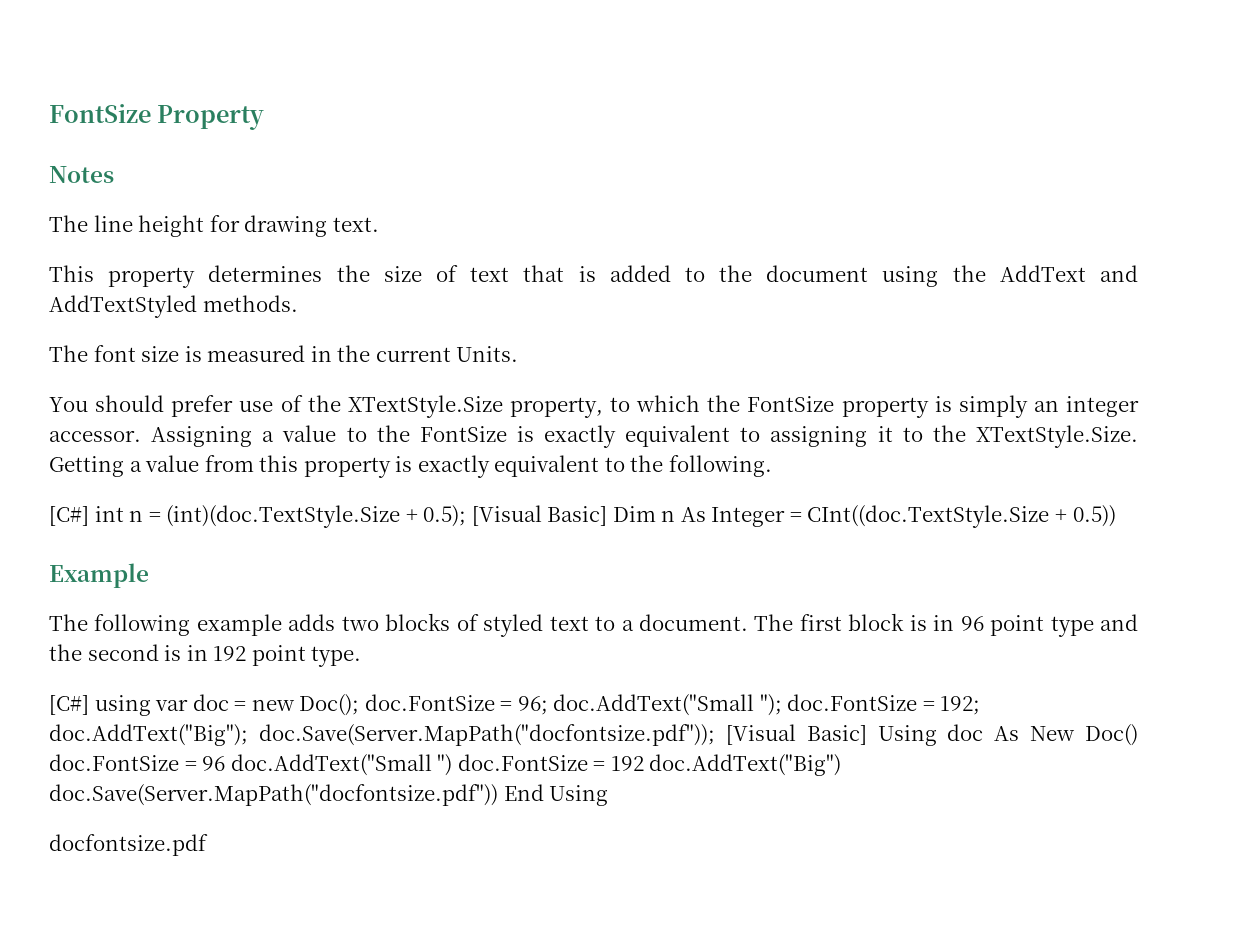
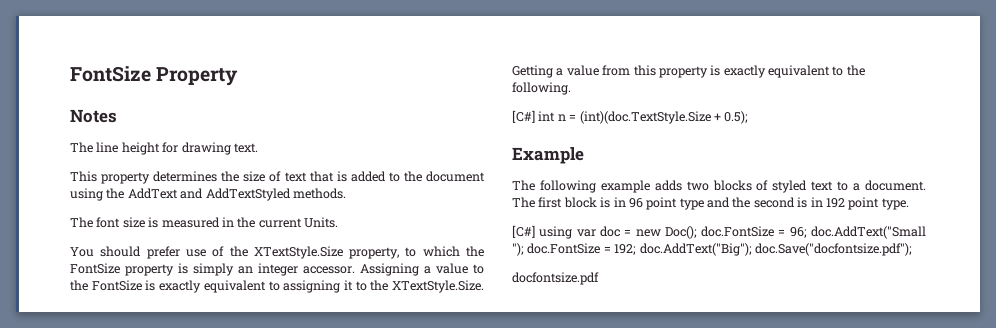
[471,505,1116,528] [Visual Basic] Dim n As Integer = CInt((doc.TextStyle.Size + 0.5)) -> (749, 117) none
[258,724,1138,746] [49,754,842,776] [49,784,609,806] doc.Save(Server.MapPath("docfontsize.pdf")); [Visual Basic] Using doc As New Doc() doc.FontSize = 96 doc.AddText("Small ") doc.FontSize = 192 doc.AddText("Big") doc.Save(Server.MapPath("docfontsize.pdf")) End Using -> [754,243,912,256] doc.Save("docfontsize.pdf");

